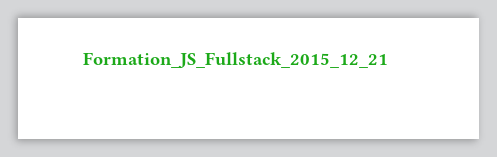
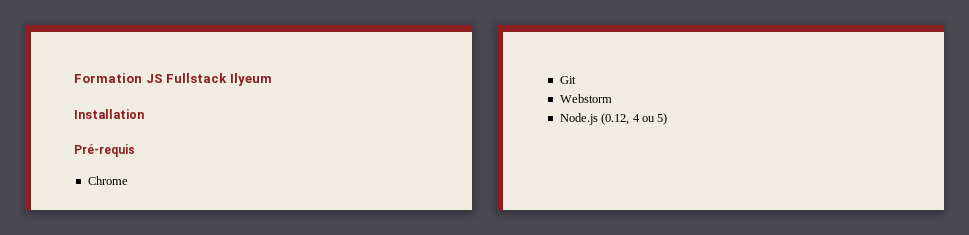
[83,52,388,69] Formation_JS_Fullstack_2015_12_21 -> [74,73,272,86] [74,109,144,119] [74,144,135,157] [87,176,128,185] [559,76,576,84] [559,94,612,103] [559,113,668,125] Formation JS Fullstack Ilyeum // Installation // Pré-requis // Chrome // Git // Webstorm // Node.js (0.12, 4 ou 5)

